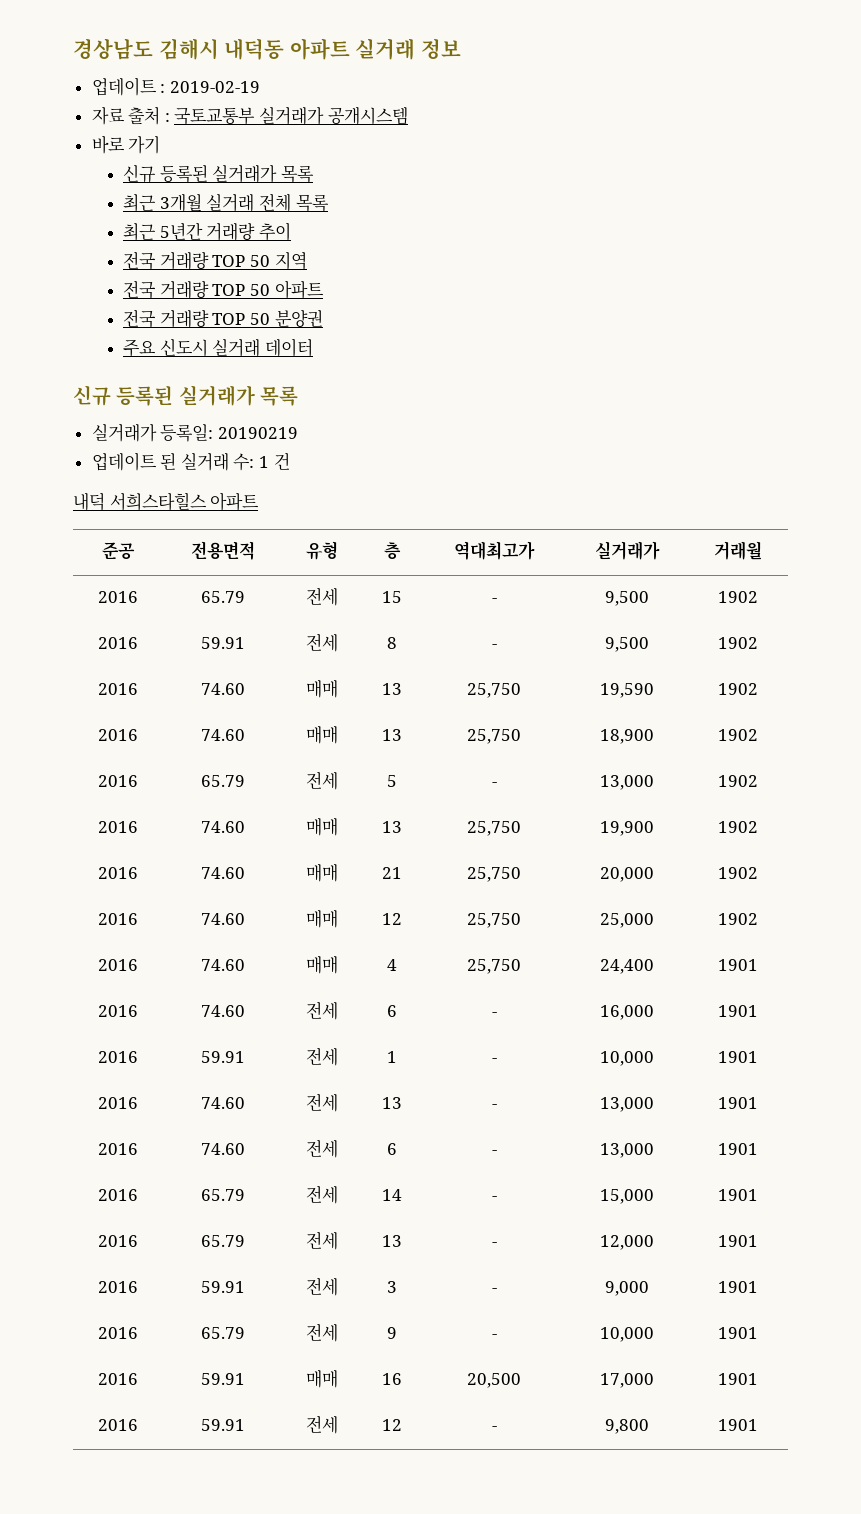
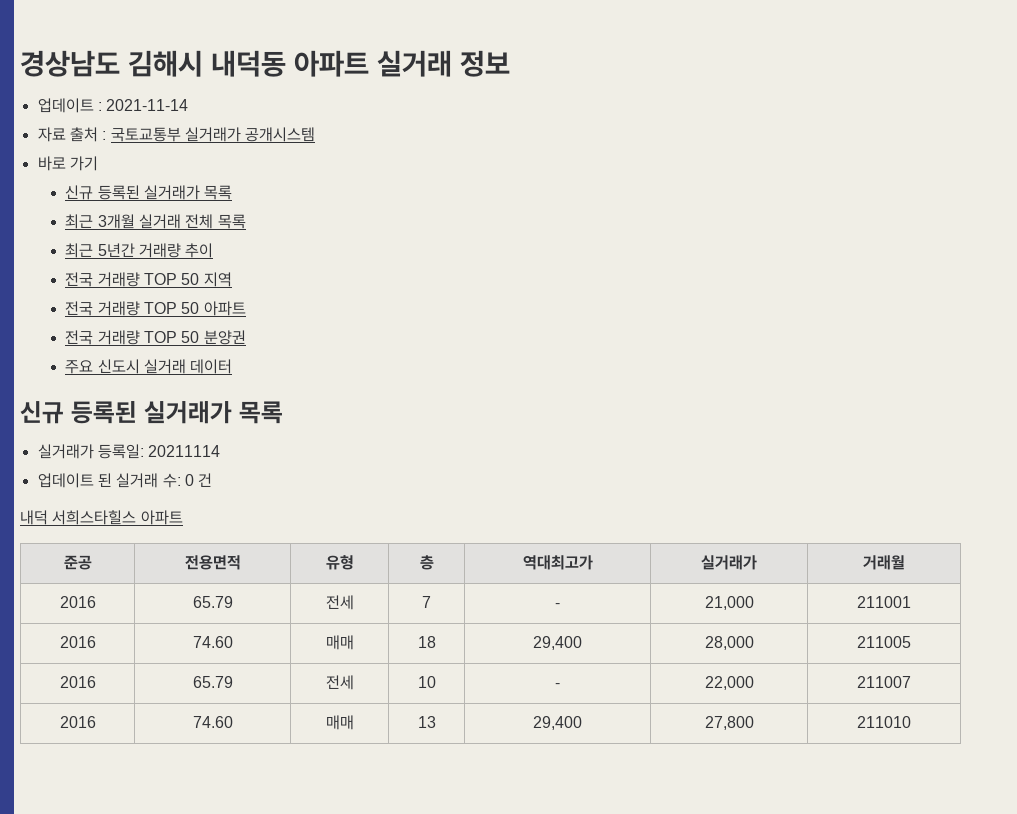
[169,81,260,93] 2019-02-19 -> [106,99,189,111] 2021-11-14
[217,427,298,439] 20190219 -> [148,445,221,457] 20211114
[259,456,270,468] 1 -> [184,474,194,486] 0
[381,591,402,603] [491,598,497,603] [604,591,649,606] [717,591,758,603] [97,637,138,649] [200,637,245,649] [306,633,338,652] [386,637,397,649] [491,644,497,649] [604,637,649,652] [717,637,758,649] [97,683,138,695] [200,683,245,695] [306,680,338,698] [381,683,402,695] [467,683,521,698] [599,683,654,698] [717,683,758,695] [97,729,138,741] [200,729,245,741] [306,726,338,744] [381,729,402,741] [467,729,521,744] [599,729,654,744] [717,729,758,741] [97,775,138,787] [200,775,245,787] [306,771,338,790] [386,775,397,787] [491,782,497,787] [599,775,654,790] [717,775,758,787] [97,821,138,833] [200,821,245,833] [306,818,338,836] [381,821,402,833] [467,821,521,836] [599,821,654,836] [717,821,758,833] [97,867,138,879] [200,867,245,879] [306,864,338,882] [381,867,402,879] [467,867,521,882] [599,867,654,882] [717,867,758,879] [97,913,138,925] [200,913,245,925] [306,910,338,928] [381,913,402,925] [467,913,521,928] [599,913,654,928] [717,913,758,925] [97,959,138,971] [200,959,245,971] [306,956,338,974] [386,959,397,971] [467,959,521,974] [599,959,654,974] [717,959,758,971] [97,1005,138,1017] [200,1005,245,1017] [306,1001,338,1020] [386,1005,397,1017] [491,1012,497,1017] [599,1005,654,1020] [717,1005,758,1017] [97,1051,138,1063] [200,1051,245,1063] [306,1047,338,1066] [386,1051,397,1063] [491,1058,497,1063] [599,1051,654,1066] [717,1051,758,1063] [97,1097,138,1109] [200,1097,245,1109] [306,1093,338,1112] [381,1097,402,1109] [491,1104,497,1109] [599,1097,654,1112] [717,1097,758,1109] [97,1143,138,1155] [200,1143,245,1155] [306,1139,338,1158] [386,1143,397,1155] [491,1150,497,1155] [599,1143,654,1158] [717,1143,758,1155] [97,1189,138,1201] [200,1189,245,1201] [306,1185,338,1204] [381,1189,402,1201] [491,1196,497,1201] [599,1189,654,1204] [717,1189,758,1201] [97,1235,138,1247] [200,1235,245,1247] [306,1231,338,1250] [381,1235,402,1247] [491,1242,497,1247] [599,1235,654,1250] [717,1235,758,1247] [97,1281,138,1293] [200,1281,245,1293] [306,1277,338,1296] [386,1281,397,1293] [491,1288,497,1293] [604,1281,649,1296] [717,1281,758,1293] [97,1327,138,1339] [200,1327,245,1339] [306,1323,338,1342] [386,1327,397,1339] [491,1334,497,1339] [599,1327,654,1342] [717,1327,758,1339] [97,1373,138,1385] [200,1373,245,1385] [306,1370,338,1388] [381,1373,402,1385] [467,1373,521,1388] [599,1373,654,1388] [717,1373,758,1385] [97,1419,138,1431] [200,1419,245,1431] [306,1415,338,1434] [381,1419,402,1431] [491,1426,497,1431] [604,1419,649,1434] [717,1419,758,1431] 15 | - | 9,500 | 1902 // 2016 | 59.91 | 전세 | 8 | - | 9,500 | 1902 // 2016 | 74.60 | 매매 | 13 | 25,750 | 19,590 | 1902 // 2016 | 74.60 | 매매 | 13 | 25,750 | 18,900 | 1902 // 2016 | 65.79 | 전세 | 5 | - | 13,000 | 1902 // 2016 | 74.60 | 매매 | 13 | 25,750 | 19,900 | 1902 // 2016 | 74.60 | 매매 | 21 | 25,750 | 20,000 | 1902 // 2016 | 74.60 | 매매 | 12 | 25,750 | 25,000 | 1902 // 2016 | 74.60 | 매매 | 4 | 25,750 | 24,400 | 1901 // 2016 | 74.60 | 전세 | 6 | - | 16,000 | 1901 // 2016 | 59.91 | 전세 | 1 | - | 10,000 | 1901 // 2016 | 74.60 | 전세 | 13 | - | 13,000 | 1901 // 2016 | 74.60 | 전세 | 6 | - | 13,000 | 1901 // 2016 | 65.79 | 전세 | 14 | - | 15,000 | 1901 // 2016 | 65.79 | 전세 | 13 | - | 12,000 | 1901 // 2016 | 59.91 | 전세 | 3 | - | 9,000 | 1901 // 2016 | 65.79 | 전세 | 9 | - | 10,000 | 1901 // 2016 | 59.91 | 매매 | 16 | 20,500 | 17,000 | 1901 // 2016 | 59.91 | 전세 | 12 | - | 9,800 | 1901 -> [422,596,431,608] [555,603,560,608] [704,596,754,610] [857,596,911,608] [59,636,96,648] [192,636,233,648] [325,635,354,650] [417,636,436,648] [533,636,582,650] [704,636,754,650] [857,636,911,648] [59,676,96,688] [192,676,233,688] [325,675,354,690] [417,676,436,688] [555,683,560,688] [704,676,754,690] [857,676,911,688] [59,716,96,728] [192,716,233,728] [325,715,354,730] [417,716,436,728] [533,716,582,730] [704,716,754,730] [857,716,911,728] 7 | - | 21,000 | 211001 // 2016 | 74.60 | 매매 | 18 | 29,400 | 28,000 | 211005 // 2016 | 65.79 | 전세 | 10 | - | 22,000 | 211007 // 2016 | 74.60 | 매매 | 13 | 29,400 | 27,800 | 211010

